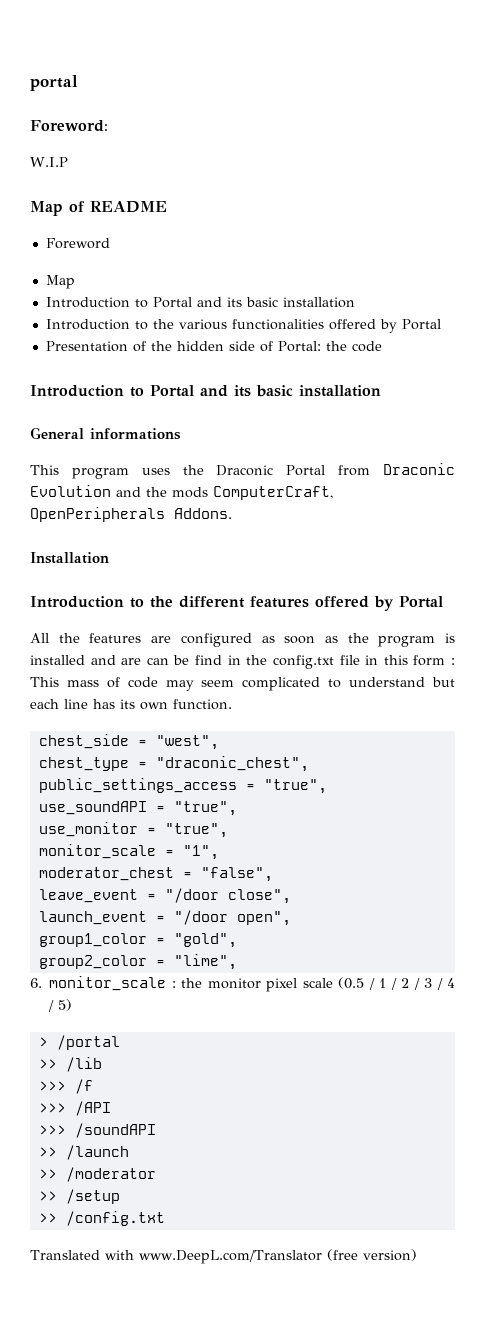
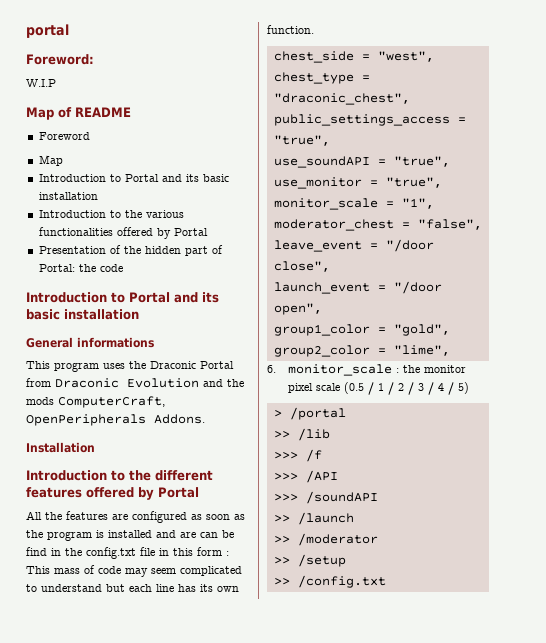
[228,341,255,351] side -> [184,246,208,256] part
[30,1249,417,1264] // Translated with www.DeepL.com/Translator (free version) -> (386, 581) none

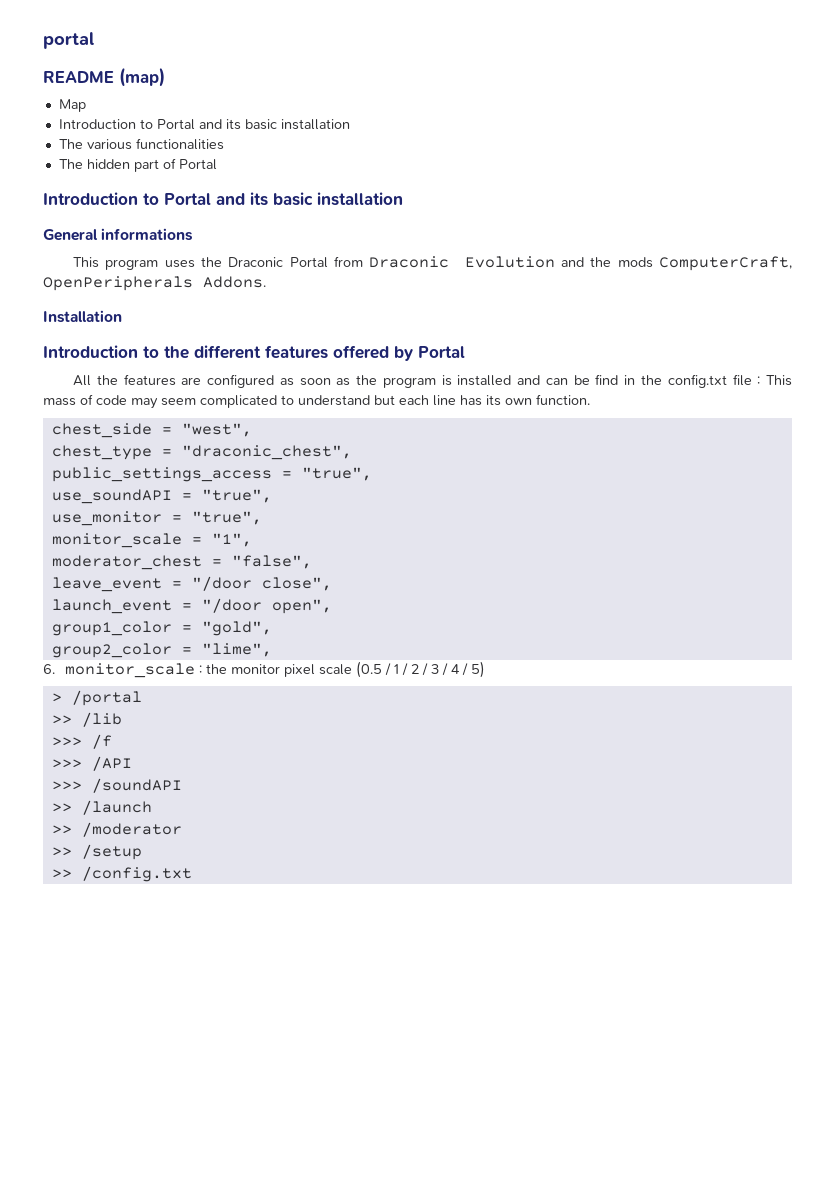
[26,54,94,65] [26,79,56,87] [26,107,72,120] Foreword: // W.I.P // Map of -> (94, 40) none
[38,132,90,140] // Foreword -> [119,67,165,87] (map)
[38,210,142,218] Introduction to the -> [58,139,83,149] The
[116,227,208,239] [38,245,223,256] [38,264,123,272] offered by Portal // Presentation of the hidden part of Portal: the code -> [58,158,217,172] // The hidden part of Portal
[180,532,196,538] are -> (541, 380) none
[159,547,222,556] in this form -> (752, 380) none

